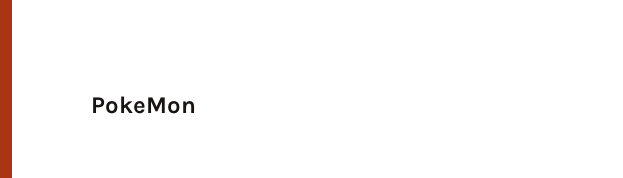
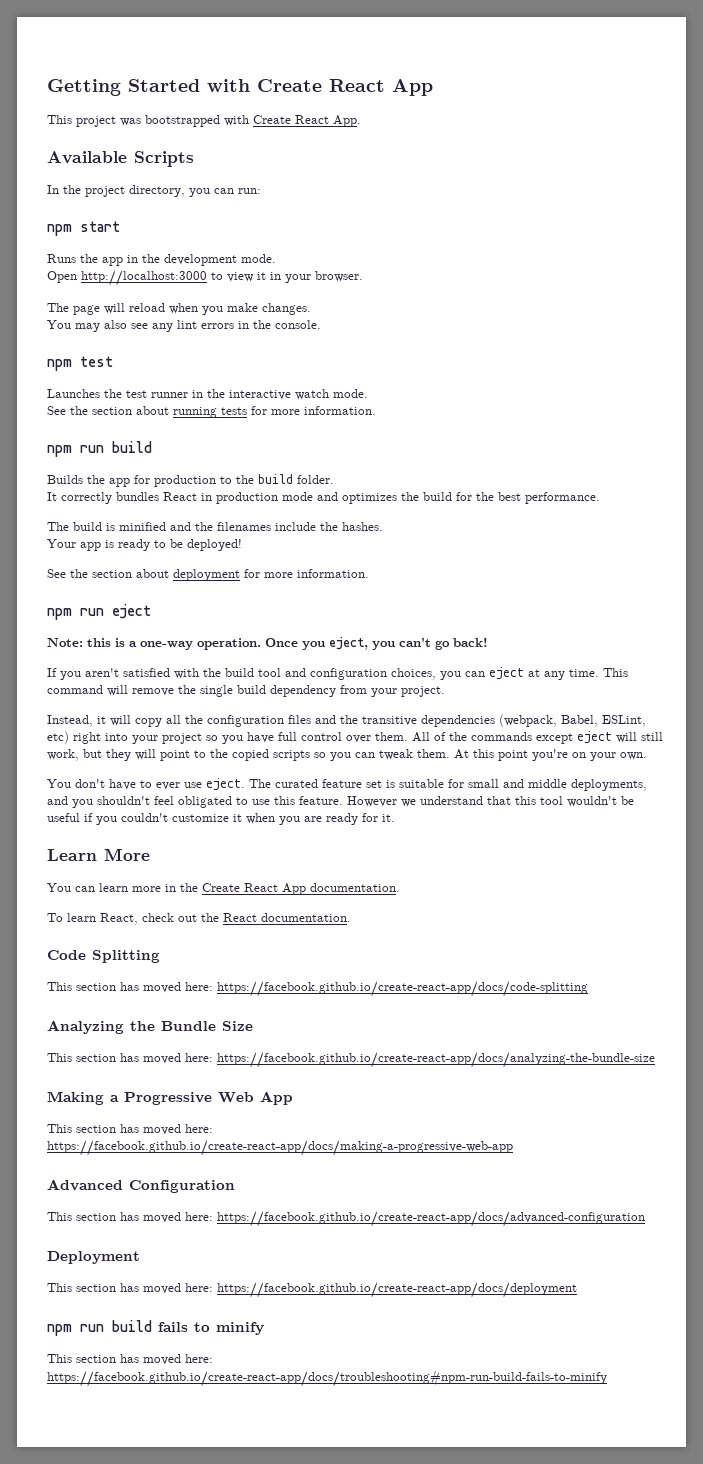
[91,96,196,114] PokeMon -> [47,79,433,96] [47,115,361,127] [47,151,194,167] [47,185,261,197] [47,221,120,236] [47,254,276,266] [47,270,363,286] [47,303,311,315] [47,320,321,332] [47,356,113,371] [47,389,368,400] [47,406,376,418] [47,441,152,457] [47,474,334,487] [47,492,600,504] [47,522,383,531] [47,539,242,551] [47,569,369,581] [47,604,151,620] [47,637,488,650] [47,667,628,680] [47,685,445,697] [47,714,646,727] [47,731,663,744] [47,749,647,761] [47,778,647,791] [47,796,634,808] [47,813,395,825] [47,848,150,861] [47,883,400,895] [47,913,351,925] [47,950,160,963] [47,981,588,997] [47,1020,253,1034] [47,1052,655,1068] [47,1091,293,1105] [47,1124,213,1135] [47,1140,513,1156] [47,1179,235,1193] [47,1211,645,1227] [47,1251,140,1264] [47,1282,577,1298] [47,1320,264,1336] [47,1354,213,1365] [47,1369,607,1387] Getting Started with Create React App // This project was bootstrapped with Create React App. // Available Scripts // In the project directory, you can run: // npm start // Runs the app in the development mode. // Open http://localhost:3000 to view it in your browser. // The page will reload when you make changes. // You may also see any lint errors in the console. // npm test // Launches the test runner in the interactive watch mode. // See the section about running tests for more information. // npm run build // Builds the app for production to the build folder. // It correctly bundles React in production mode and optimizes the build for the best performance. // The build is minified and the filenames include the hashes. // Your app is ready to be deployed! // See the section about deployment for more information. // npm run eject // Note: this is a one-way operation. Once you eject, you can't go back! // If you aren't satisfied with the build tool and configuration choices, you can eject at any time. This command will remove the single build dependency from your project. // Instead, it will copy all the configuration files and the transitive dependencies (webpack, Babel, ESLint, etc) right into your project so you have full control over them. All of the commands except eject will still work, but they will point to the copied scripts so you can tweak them. At this point you're on your own. // You don't have to ever use eject. The curated feature set is suitable for small and middle deployments, and you shouldn't feel obligated to use this feature. However we understand that this tool wouldn't be useful if you couldn't customize it when you are ready for it. // Learn More // You can learn more in the Create React App documentation. // To learn React, check out the React documentation. // Code Splitting // This section has moved here: https://facebook.github.io/create-react-app/docs/code-splitting // Analyzing the Bundle Size // This section has moved here: https://facebook.github.io/create-react-app/docs/analyzing-the-bundle-size // Making a Progressive Web App // This section has moved here: https://facebook.github.io/create-react-app/docs/making-a-progressive-web-app // Advanced Configuration // This section has moved here: https://facebook.github.io/create-react-app/docs/advanced-configuration // Deployment // This section has moved here: https://facebook.github.io/create-react-app/docs/deployment // npm run build fails to minify // This section has moved here: https://facebook.github.io/create-react-app/docs/troubleshooting#npm-run-build-fails-to-minify

